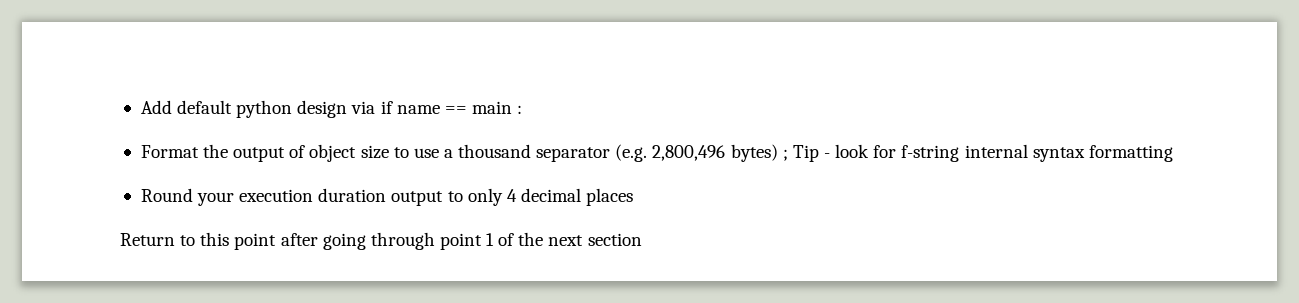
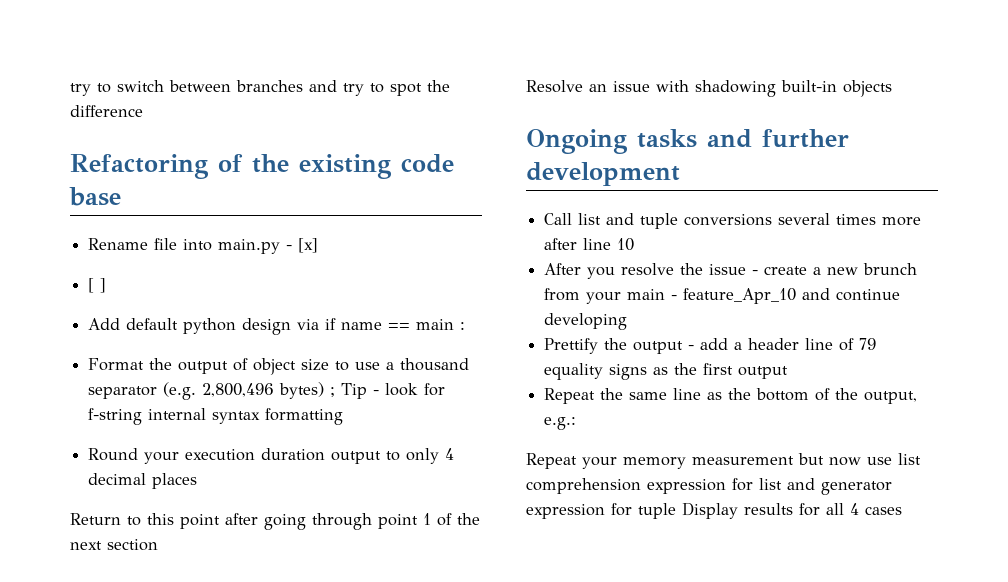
(140, 107) none -> [70,80,450,96] [70,105,143,117] [70,154,454,179] [69,187,121,206] [88,238,319,254] [88,278,107,293] try to switch between branches and try to spot the difference // Refactoring of the existing code base // Rename file into main.py - [x] // [ ] //
(642, 239) none -> [526,80,892,97] [526,129,849,154] [526,162,680,186] [544,213,922,229] [544,238,635,251] [544,263,918,279] [544,288,901,304] [544,313,628,330] [544,338,877,354] [544,363,789,380] [544,388,918,404] [544,417,577,430] [526,453,921,469] [526,478,892,495] [526,502,902,519] // Resolve an issue with shadowing built-in objects // Ongoing tasks and further development // Call list and tuple conversions several times more after line 10 // After you resolve the issue - create a new brunch from your main - feature_Apr_10 and continue developing // Prettify the output - add a header line of 79 equality signs as the first output // Repeat the same line as the bottom of the output, e.g.: // Repeat your memory measurement but now use list comprehension expression for list and generator expression for tuple Display results for all 4 cases

